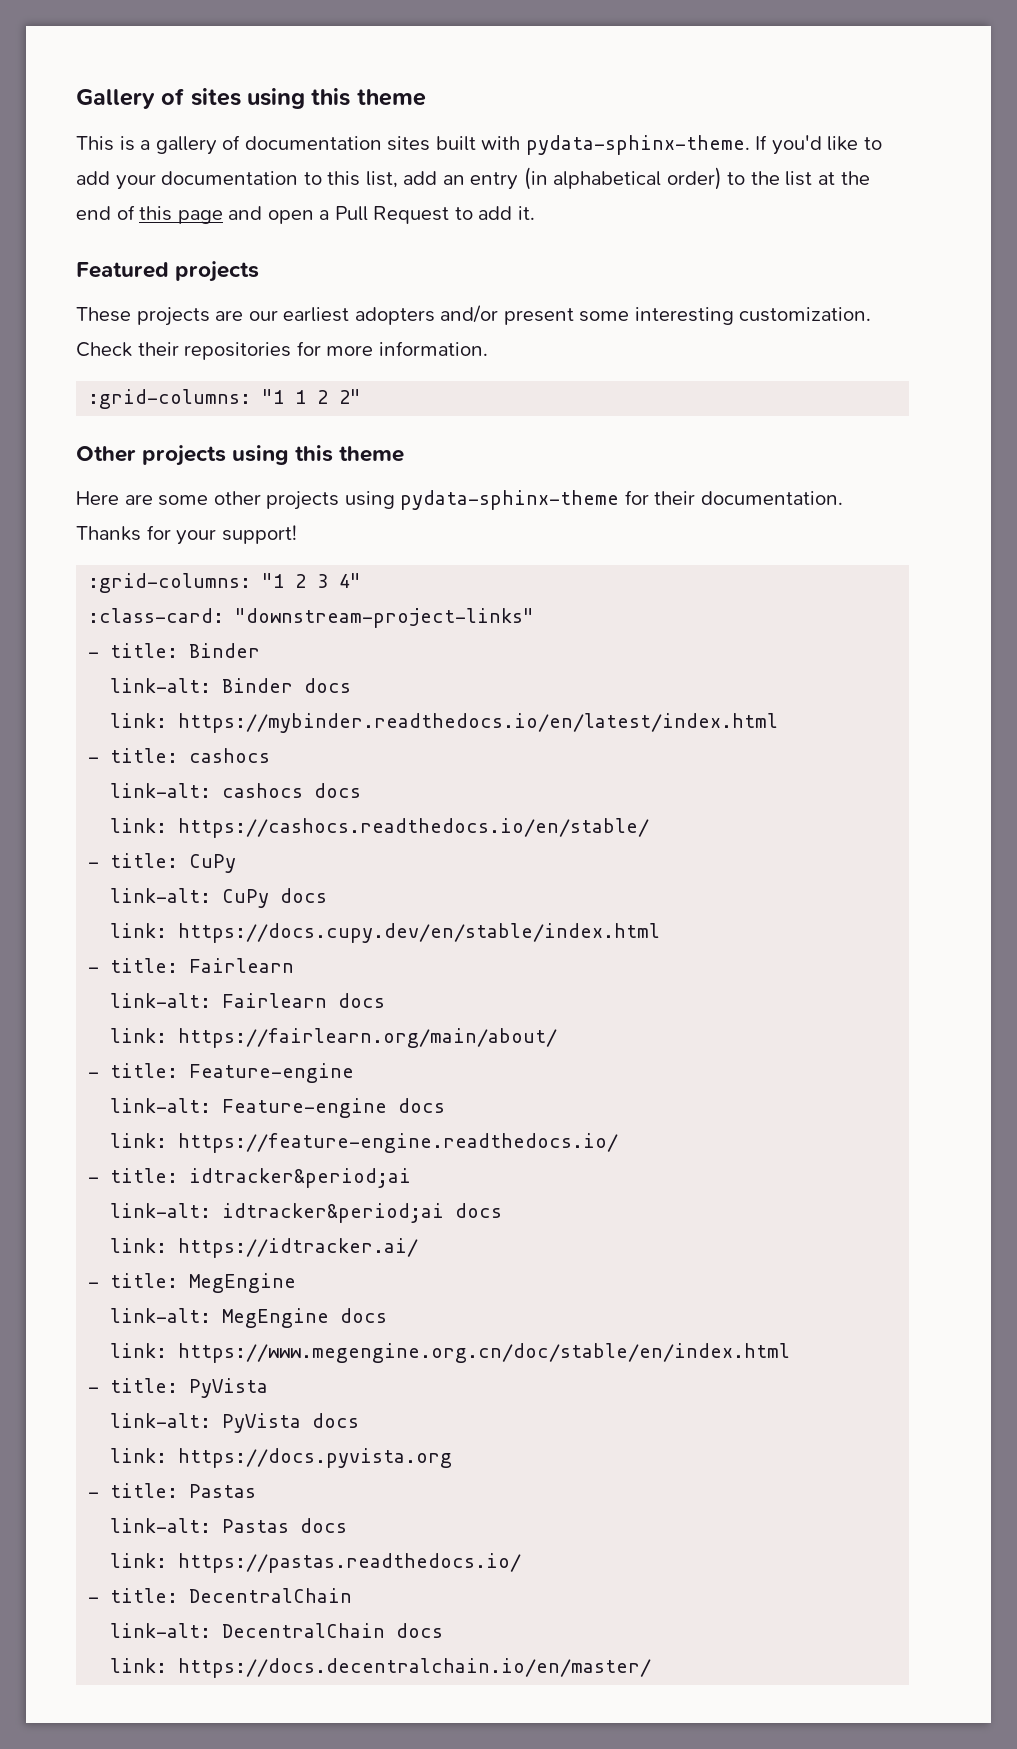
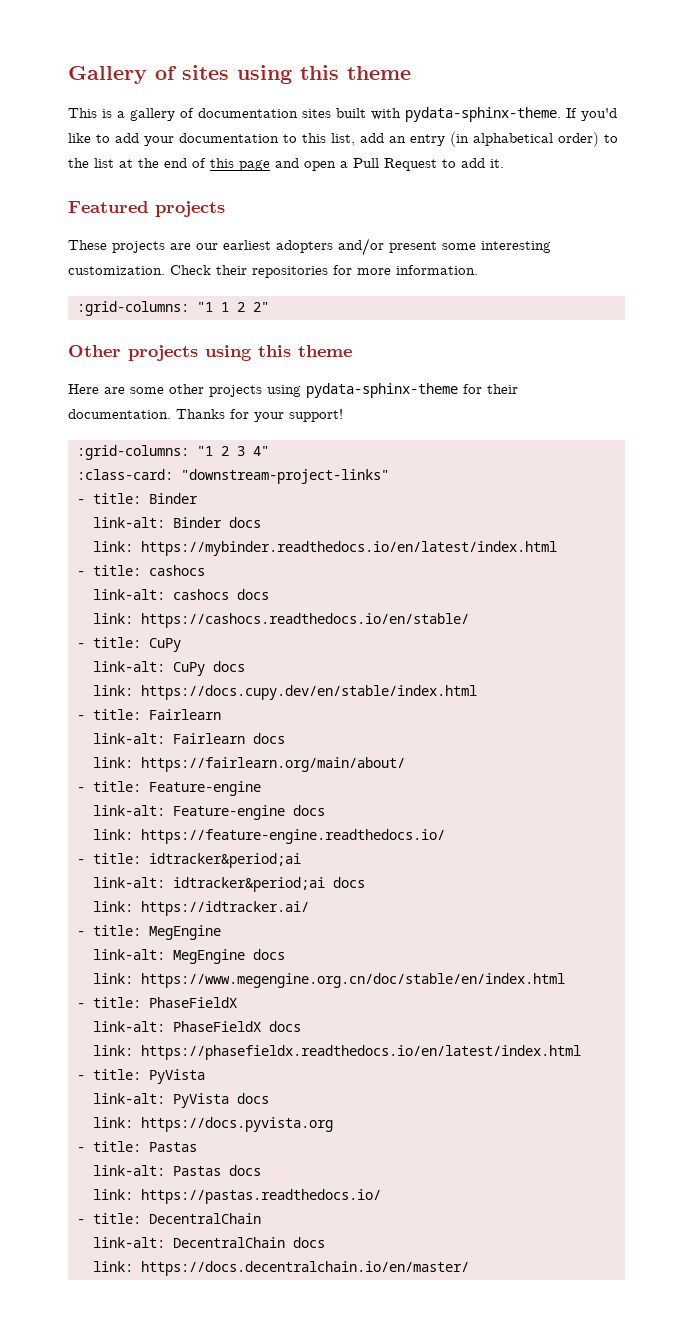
(791, 1353) none -> [76,997,237,1008] [92,1021,301,1032] [92,1045,581,1060] // - title: PhaseFieldX // link-alt: PhaseFieldX docs // link: https://phasefieldx.readthedocs.io/en/latest/index.html

